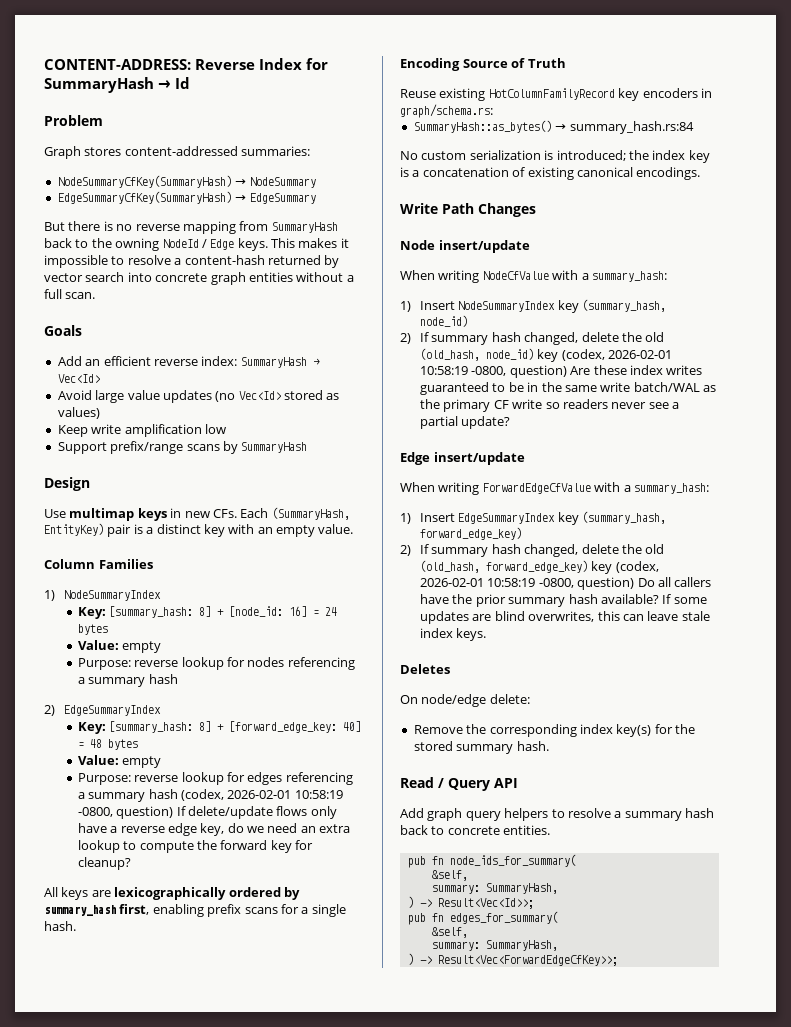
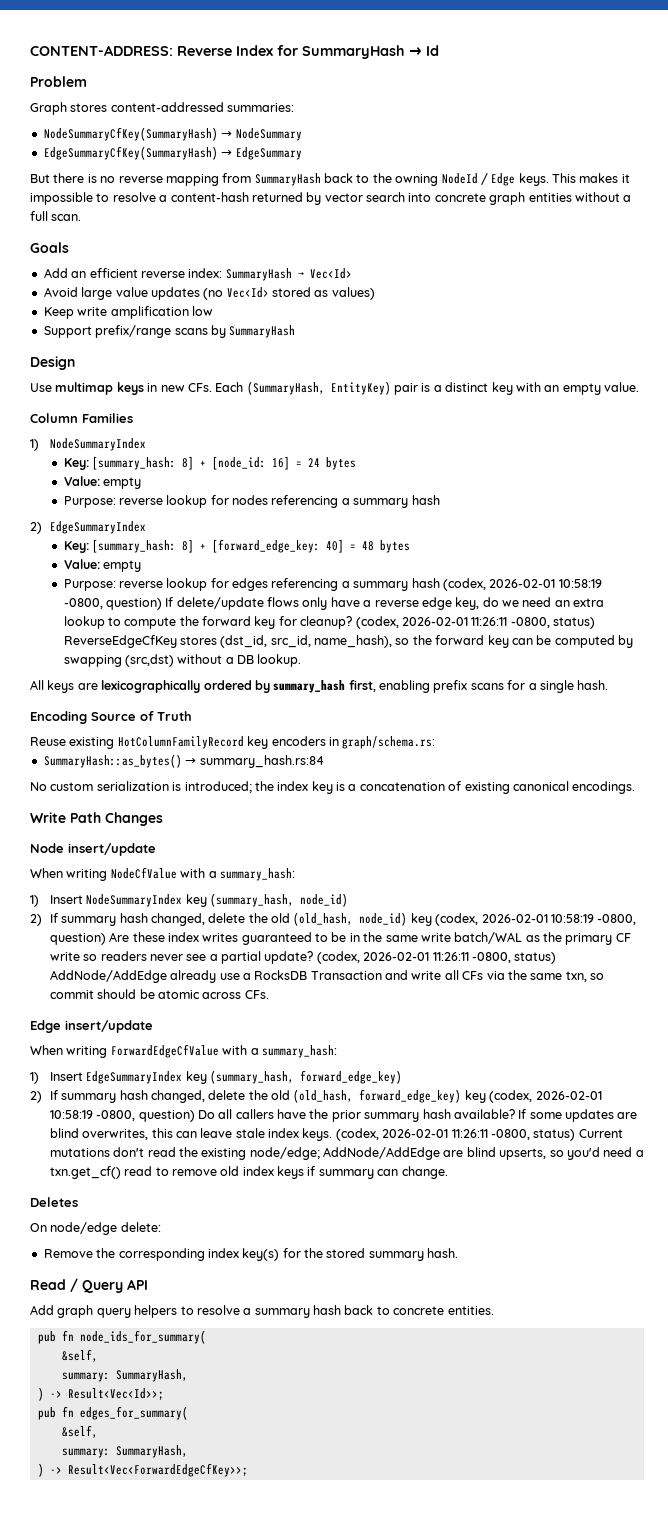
(131, 863) none -> [355,616,596,629] [63,635,634,648] [63,654,302,667] (codex, 2026-02-01 11:26:11 -0800, status) ReverseEdgeCfKey stores (dst_id, src_id, name_hash), so the forward key can be computed by swapping (src,dst) without a DB lookup.
(511, 422) none -> [316,951,557,964] [49,970,605,983] [49,989,269,999] (codex, 2026-02-01 11:26:11 -0800, status) AddNode/AddEdge already use a RocksDB Transaction and write all CFs via the same txn, so commit should be atomic across CFs.
(487, 634) none -> [335,1128,623,1141] [49,1147,644,1160] [49,1166,448,1179] (codex, 2026-02-01 11:26:11 -0800, status) Current mutations don't read the existing node/edge; AddNode/AddEdge are blind upserts, so you'd need a txn.get_cf() read to remove old index keys if summary can change.

